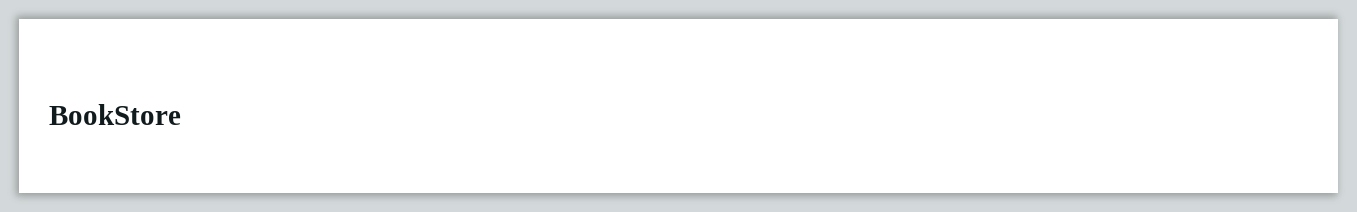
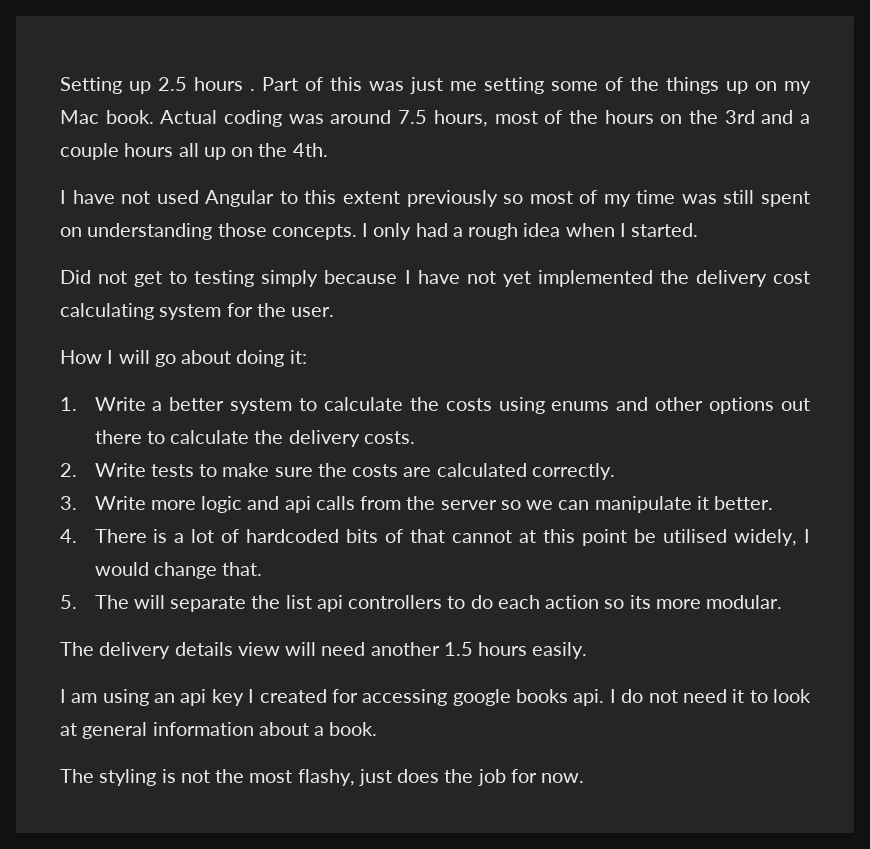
[49,104,181,125] BookStore -> [60,77,811,94] [60,110,810,127] [60,143,328,160] [60,190,810,207] [60,223,699,240] [60,270,810,287] [60,303,335,320] [60,350,307,367] [60,397,811,414] [94,430,415,447] [60,463,615,480] [60,496,774,513] [60,529,811,546] [94,562,263,579] [60,595,783,612] [60,642,588,659] [60,689,811,706] [60,722,378,739] [60,769,585,786] Setting up 2.5 hours . Part of this was just me setting some of the things up on my Mac book. Actual coding was around 7.5 hours, most of the hours on the 3rd and a couple hours all up on the 4th. // I have not used Angular to this extent previously so most of my time was still spent on understanding those concepts. I only had a rough idea when I started. // Did not get to testing simply because I have not yet implemented the delivery cost calculating system for the user. // How I will go about doing it: // 1. Write a better system to calculate the costs using enums and other options out there to calculate the delivery costs. // 2. Write tests to make sure the costs are calculated correctly. // 3. Write more logic and api calls from the server so we can manipulate it better. // 4. There is a lot of hardcoded bits of that cannot at this point be utilised widely, I would change that. // 5. The will separate the list api controllers to do each action so its more modular. // The delivery details view will need another 1.5 hours easily. // I am using an api key I created for accessing google books api. I do not need it to look at general information about a book. // The styling is not the most flashy, just does the job for now.

